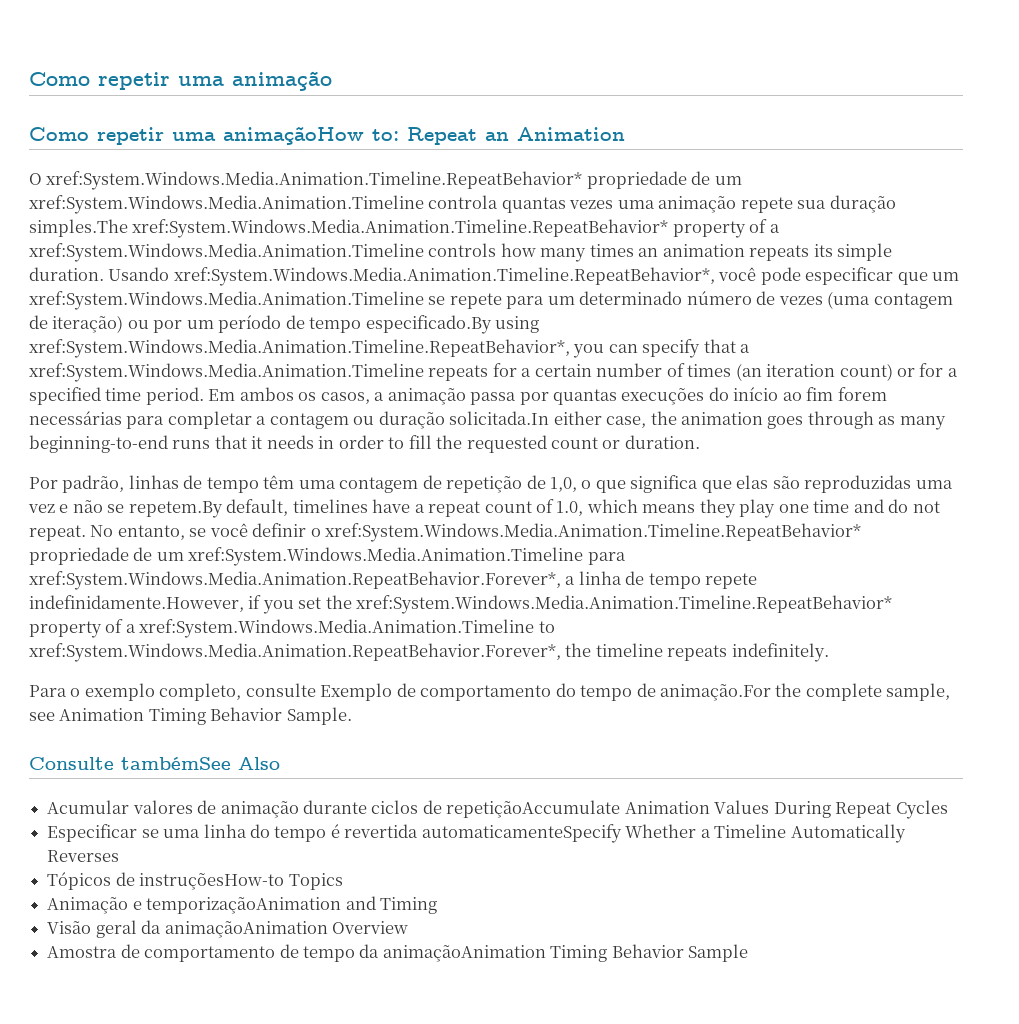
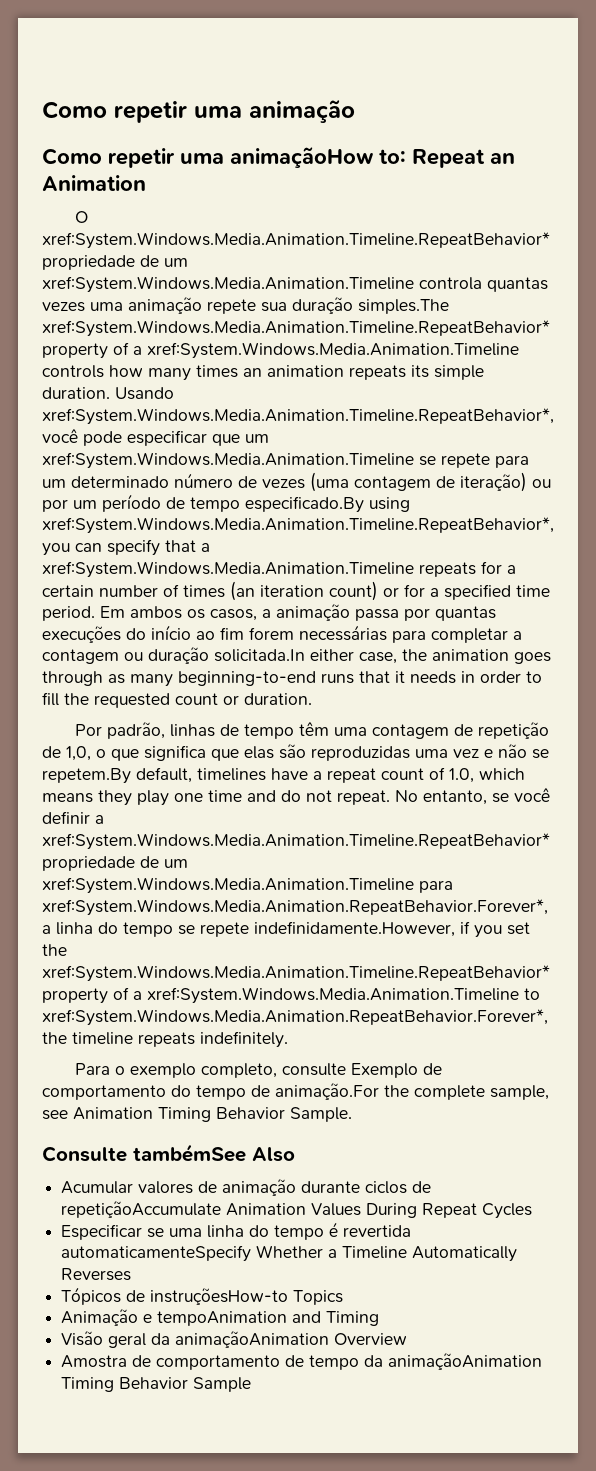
[310,528,321,537] o -> [95,815,104,824] a
[625,571,701,589] de tempo -> [98,922,195,937] do tempo se
[146,896,342,914] temporizaçãoAnimation -> [157,1311,288,1326] tempoAnimation

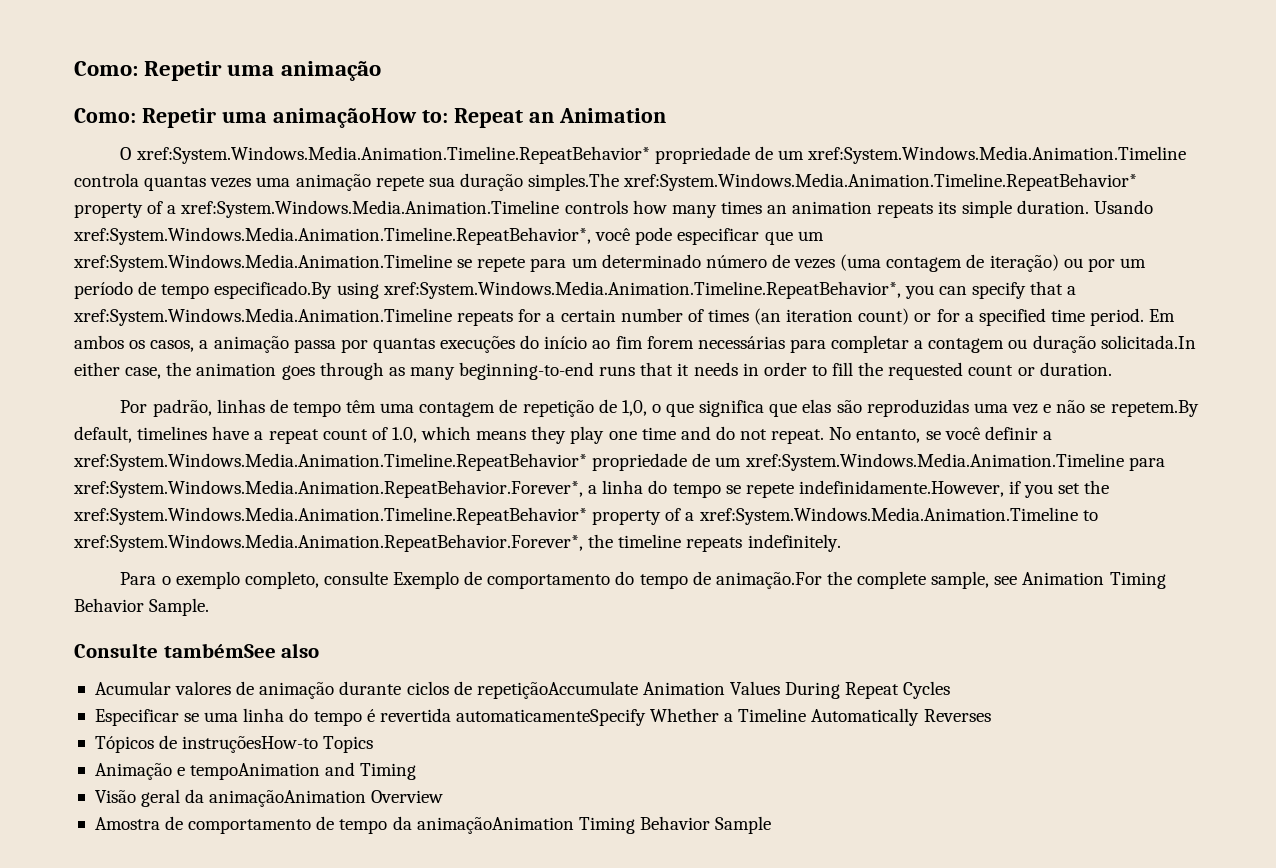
[42,101,187,123] Como repetir -> [74,61,223,81] Como: Repetir
[42,148,175,168] Como repetir -> [74,108,216,128] Como: Repetir
[252,1147,295,1162] Also -> [281,643,320,658] also

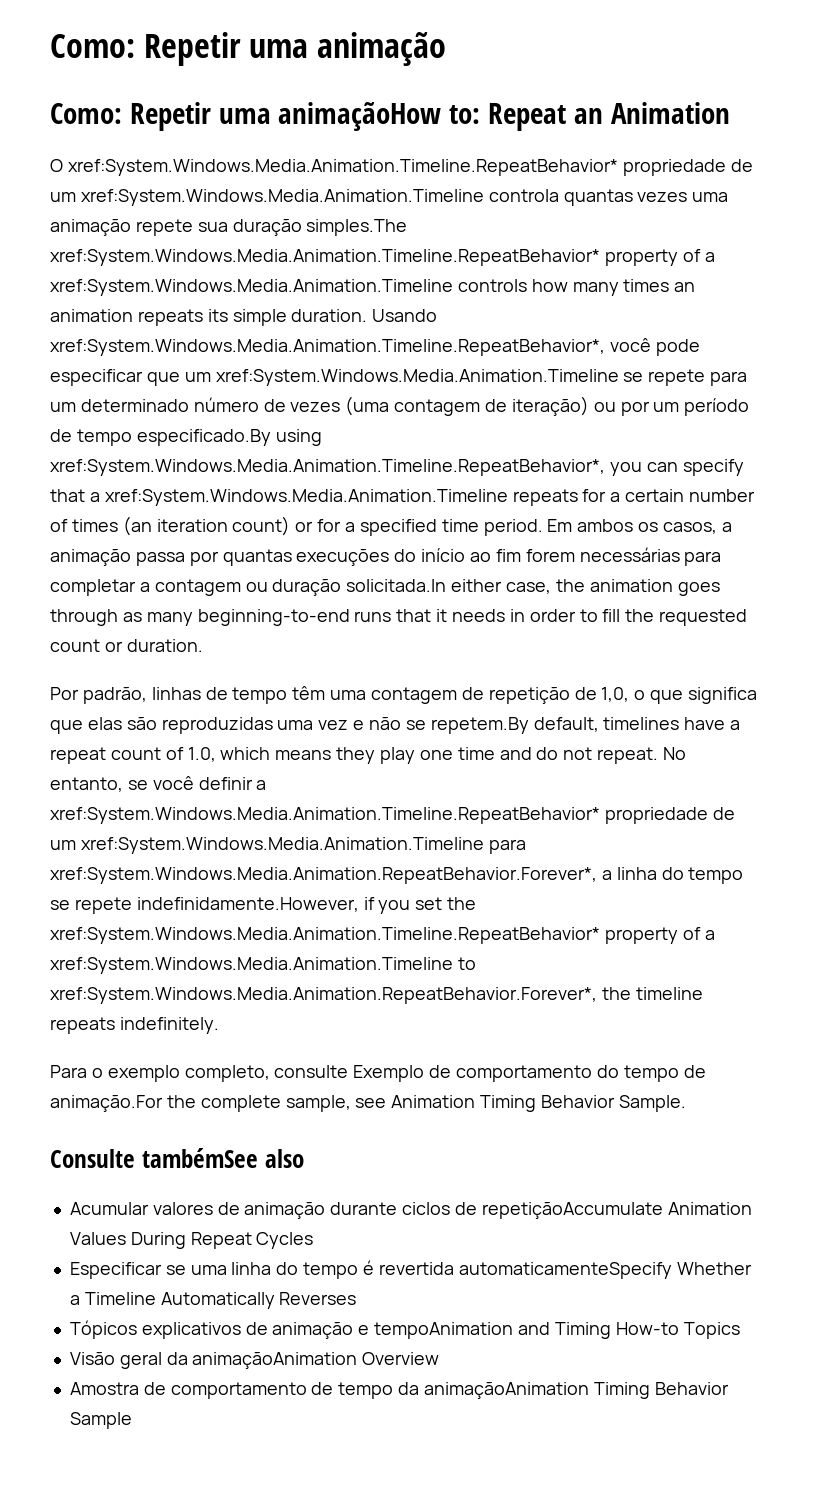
[159,735,374,753] [94,763,172,780] de instruçõesHow-to Topics // Animação -> [141,1322,354,1339] explicativos de animação
(417, 771) none -> [615,1322,740,1339] How-to Topics

